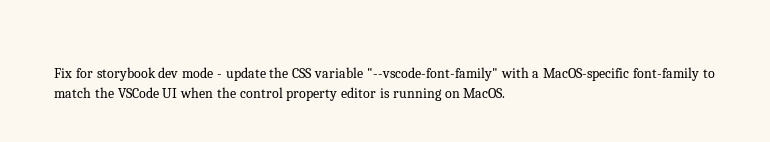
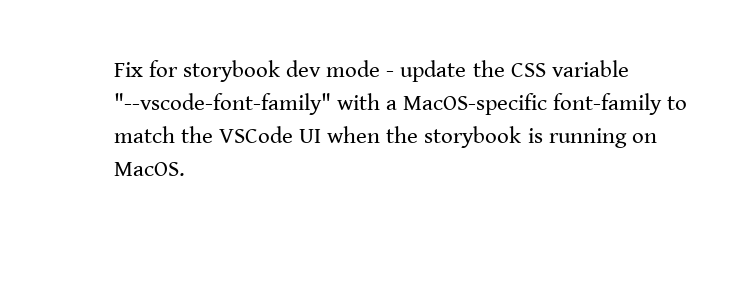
[239,87,377,101] control property editor -> [424,126,522,148] storybook

